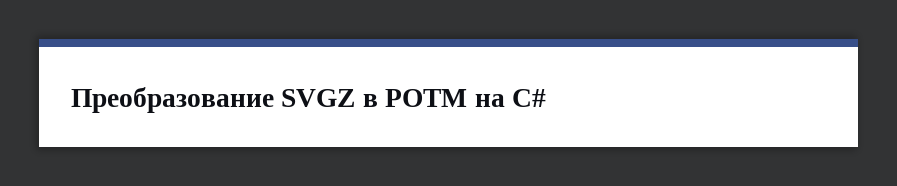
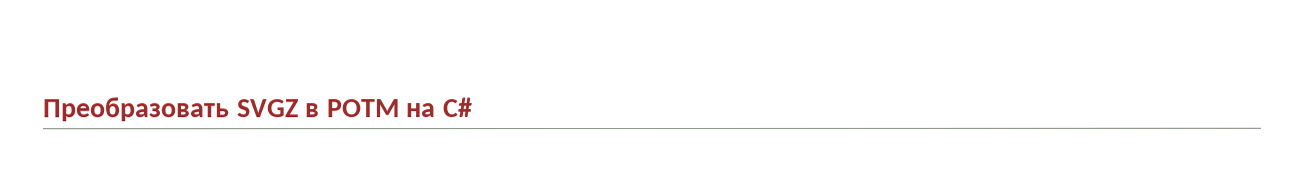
[71,87,274,113] Преобразование -> [43,97,230,122] Преобразовать

